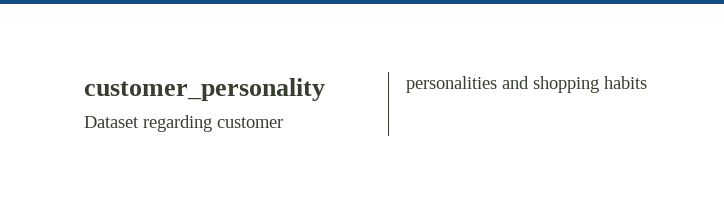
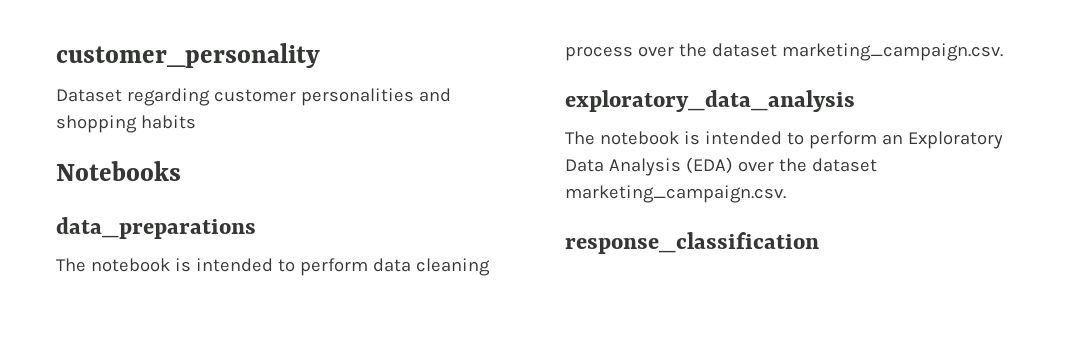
(647, 82) none -> [56,161,181,181] [56,217,256,239] [56,258,490,276] [565,43,1003,61] [565,90,855,112] [565,131,1003,149] [565,157,877,176] [565,185,786,203] [565,232,819,254] // Notebooks // data_preparations // The notebook is intended to perform data cleaning process over the dataset marketing_campaign.csv. // exploratory_data_analysis // The notebook is intended to perform an Exploratory Data Analysis (EDA) over the dataset marketing_campaign.csv. // response_classification

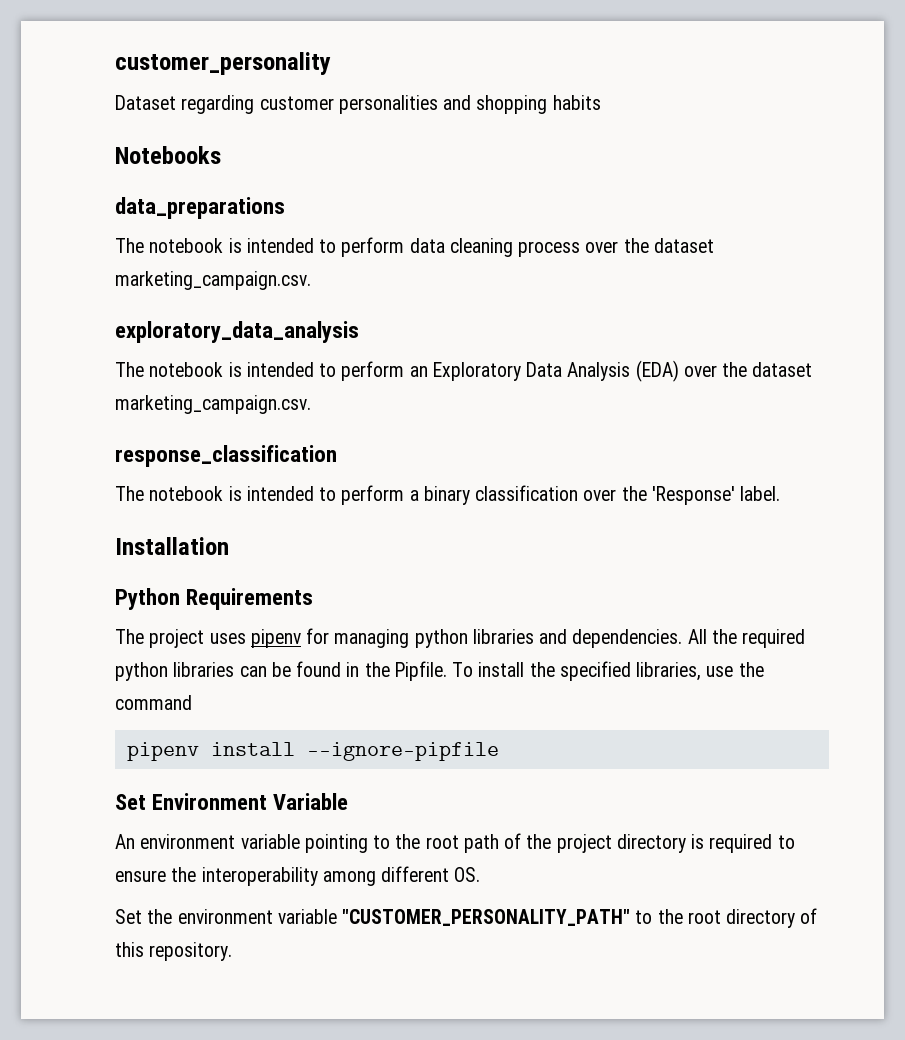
(819, 243) none -> [115,485,781,505] [115,537,229,555] [115,588,314,610] [115,628,806,648] [115,661,764,681] [115,695,192,710] [126,742,499,761] [115,793,349,810] [115,833,795,853] [115,866,481,886] [115,908,818,928] [115,942,233,961] // The notebook is intended to perform a binary classification over the 'Response' label. // Installation // Python Requirements // The project uses pipenv for managing python libraries and dependencies. All the required python libraries can be found in the Pipfile. To install the specified libraries, use the command // pipenv install --ignore-pipfile // Set Environment Variable // An environment variable pointing to the root path of the project directory is required to ensure the interoperability among different OS. // Set the environment variable "CUSTOMER_PERSONALITY_PATH" to the root directory of this repository.

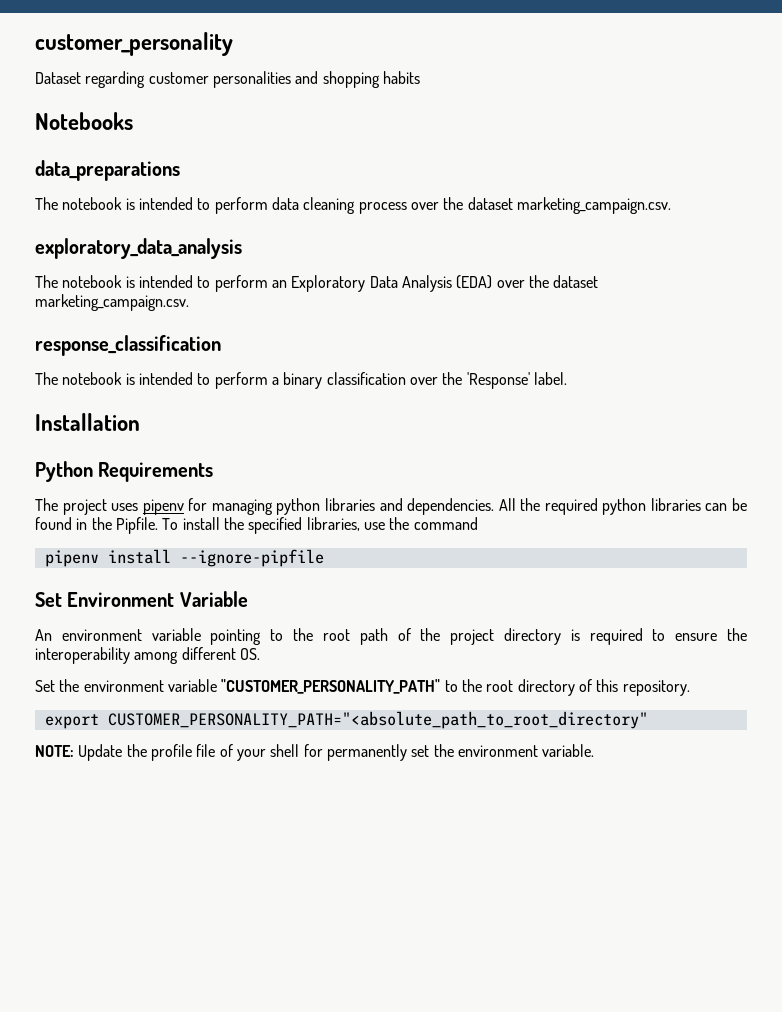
(233, 951) none -> [44,711,648,729] [35,744,595,761] // export CUSTOMER_PERSONALITY_PATH="<absolute_path_to_root_directory" // NOTE: Update the profile file of your shell for permanently set the environment variable.

